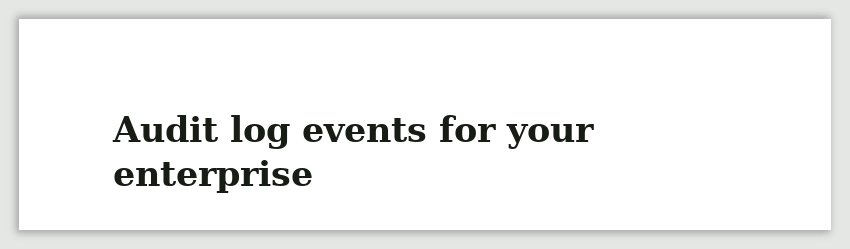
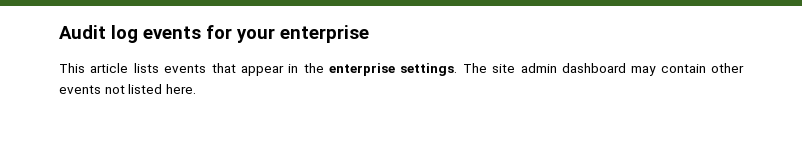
(313, 176) none -> [59,63,744,76] [59,84,196,94] // This article lists events that appear in the enterprise settings. The site admin dashboard may contain other events not listed here.

